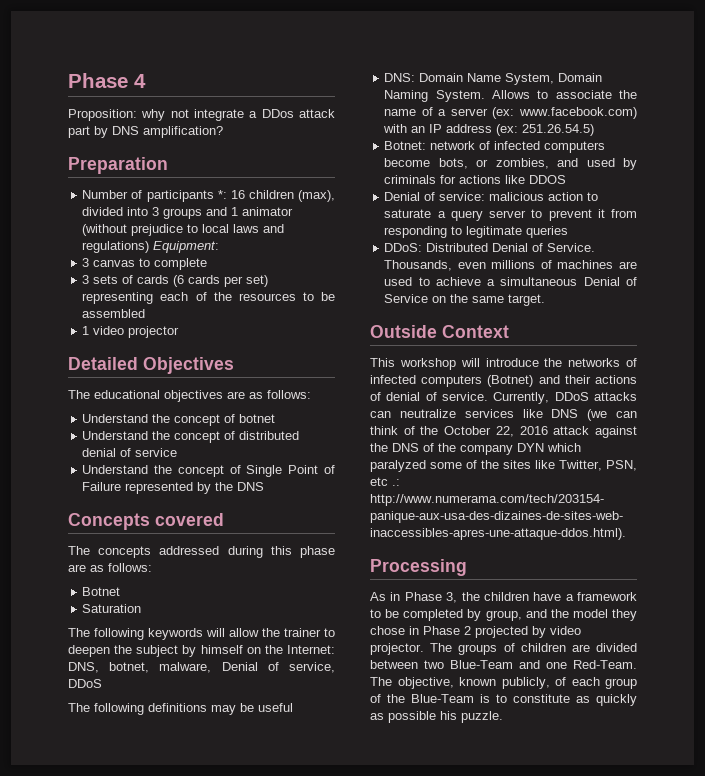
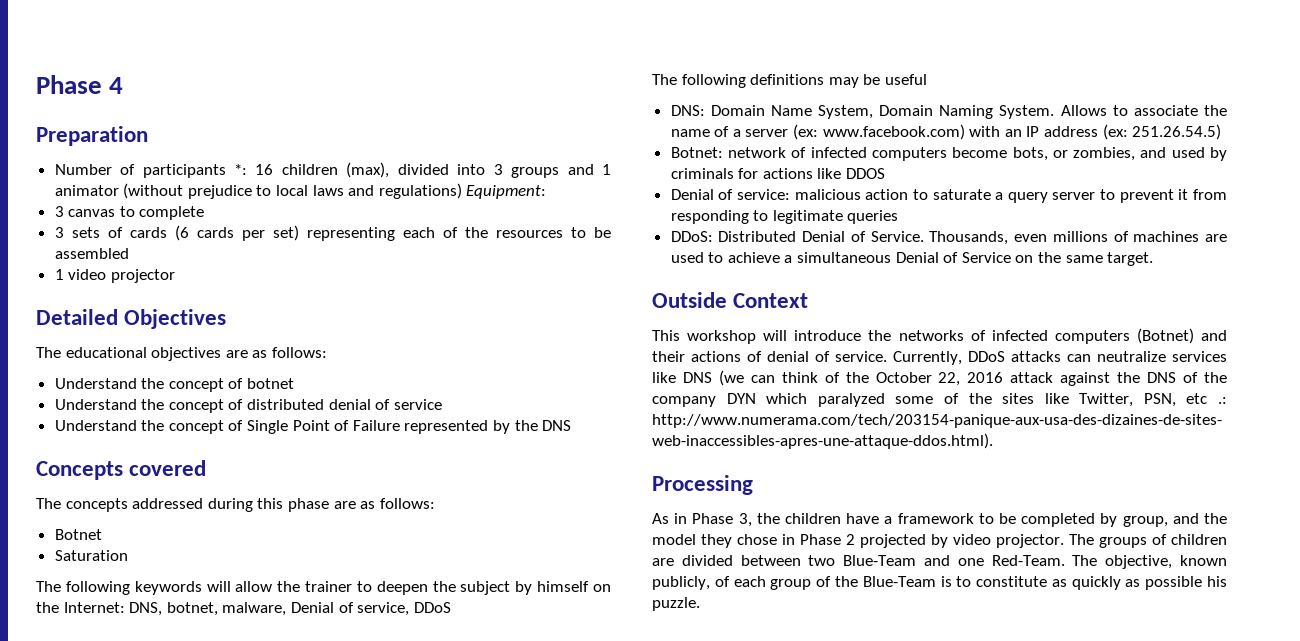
[68,109,335,121] [68,126,223,138] // Proposition: why not integrate a DDos attack part by DNS amplification? -> (124, 85) none

